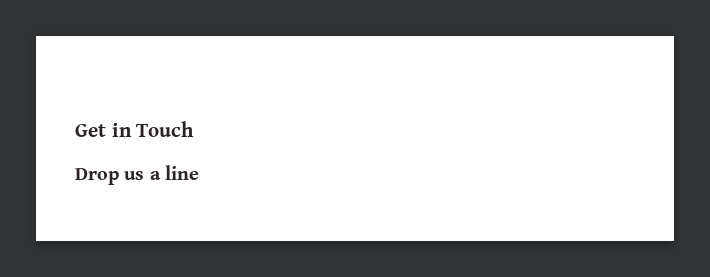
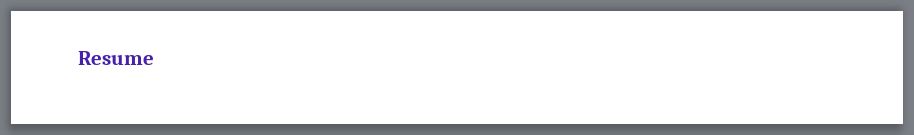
[75,121,195,137] [75,165,199,185] Get in Touch // Drop us a line -> [78,51,154,65] Resume

